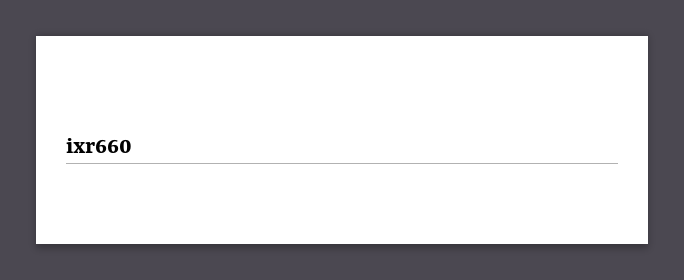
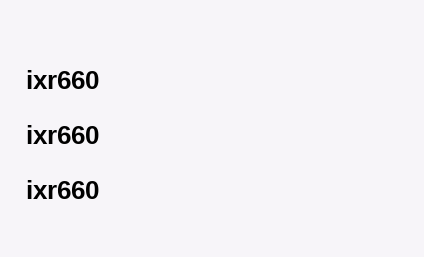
[66,138,132,153] ixr660 -> [26,70,99,89] [26,125,99,144] [26,180,99,199] ixr660 // ixr660 // ixr660

